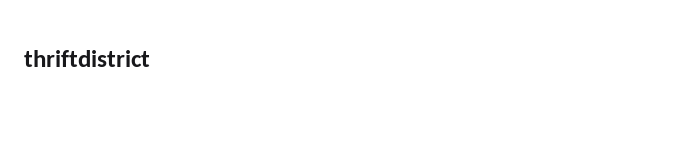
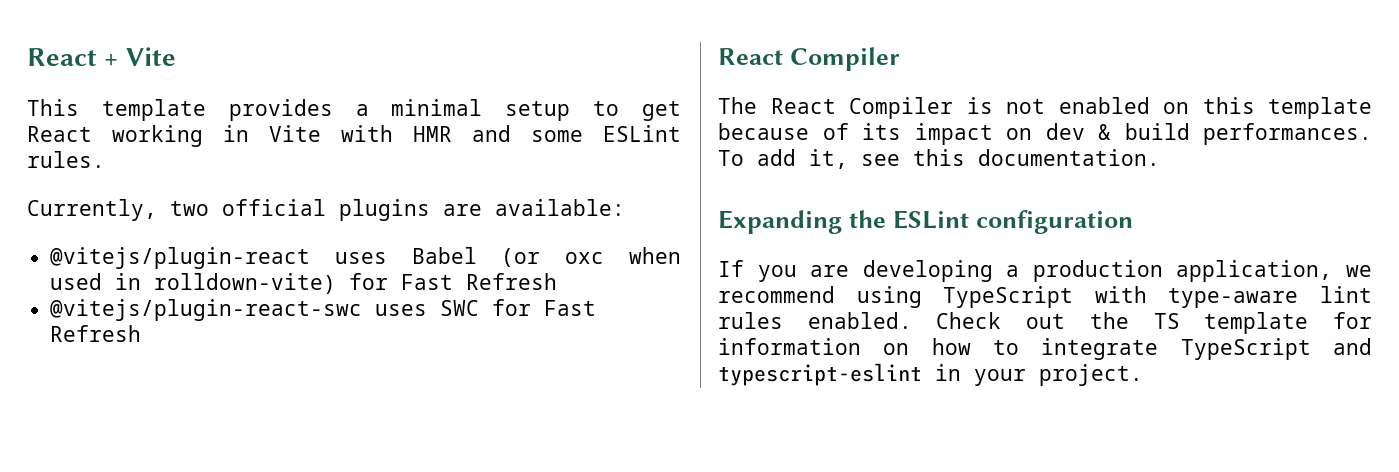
[24,50,150,67] thriftdistrict -> [27,47,176,66] [27,99,681,121] [27,125,681,147] [27,151,105,168] [27,199,625,221] [50,247,681,269] [50,273,558,294] [50,299,597,321] [50,325,142,342] [718,47,900,71] [718,97,1372,119] [718,123,1372,145] [718,149,1160,169] [718,210,1133,234] [718,260,1372,282] [718,286,1372,308] [718,312,1372,334] [718,338,1372,360] [718,363,1143,386] React + Vite // This template provides a minimal setup to get React working in Vite with HMR and some ESLint rules. // Currently, two official plugins are available: // @vitejs/plugin-react uses Babel (or oxc when used in rolldown-vite) for Fast Refresh // @vitejs/plugin-react-swc uses SWC for Fast Refresh // React Compiler // The React Compiler is not enabled on this template because of its impact on dev & build performances. To add it, see this documentation. // Expanding the ESLint configuration // If you are developing a production application, we recommend using TypeScript with type-aware lint rules enabled. Check out the TS template for information on how to integrate TypeScript and typescript-eslint in your project.

